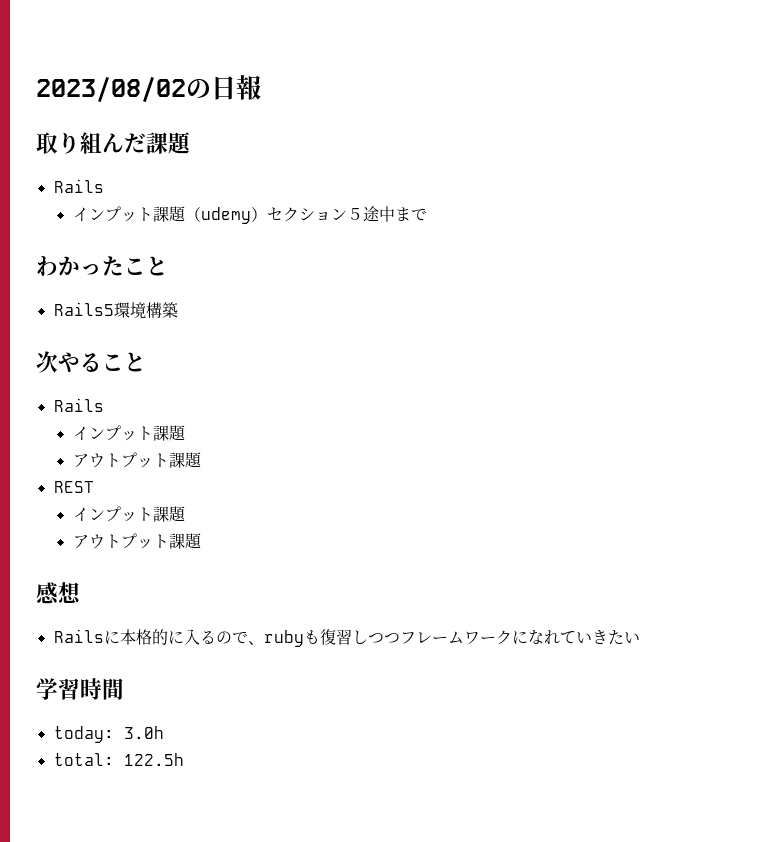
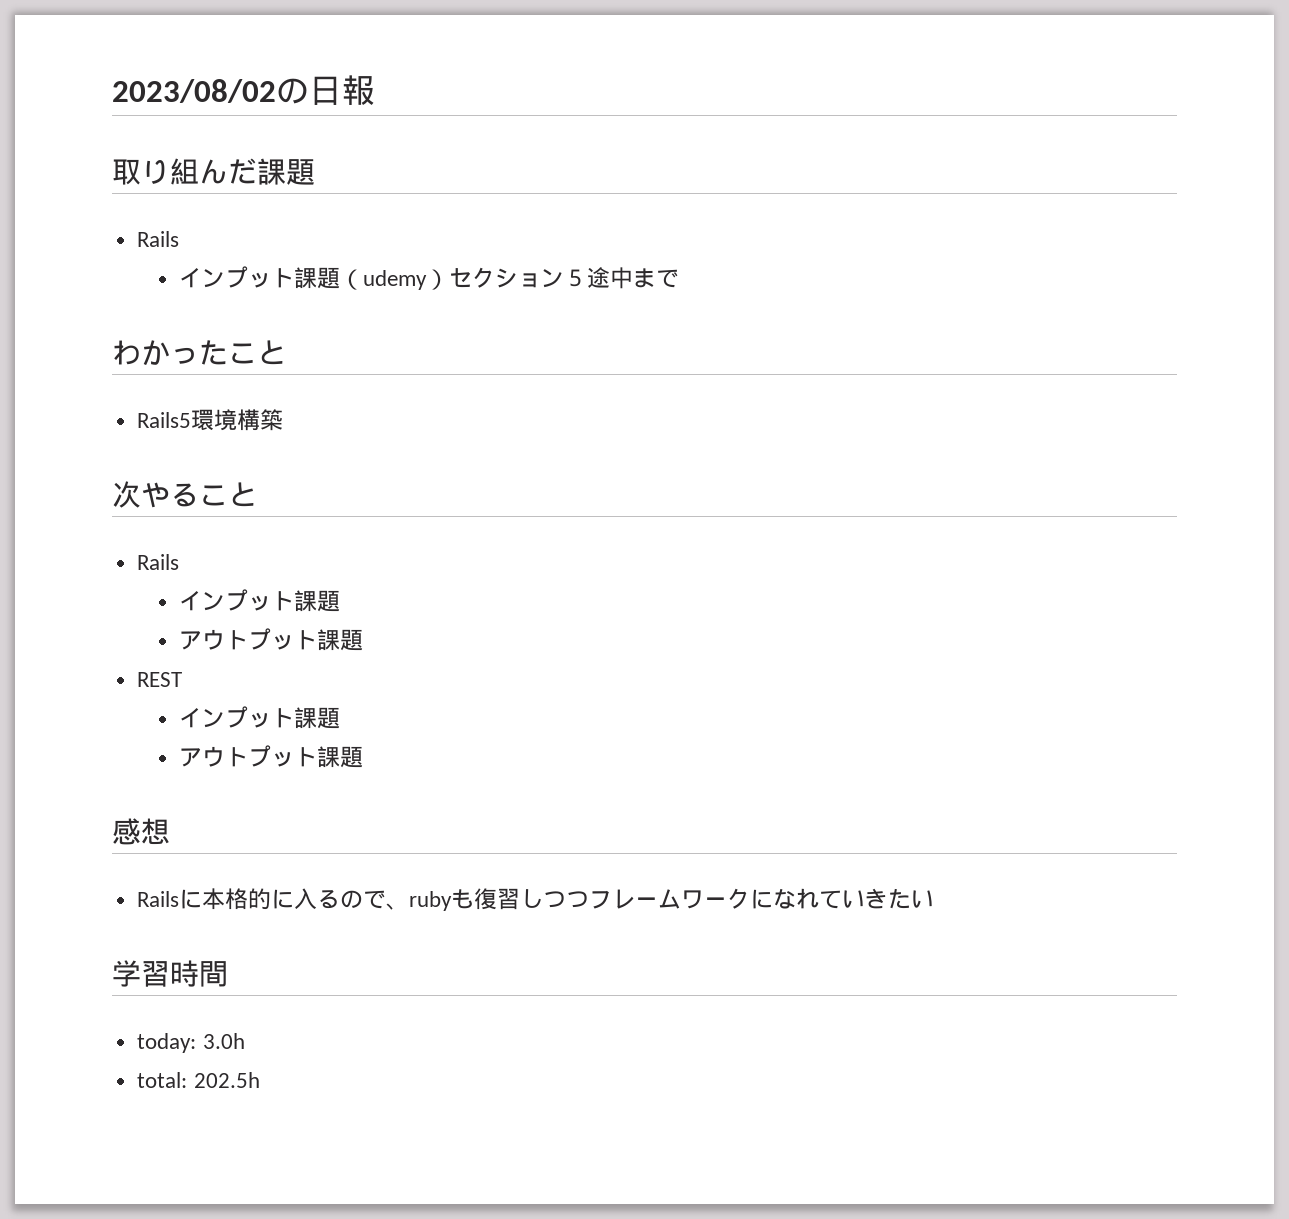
[123,753,184,766] 122.5h -> [193,1072,260,1088] 202.5h

